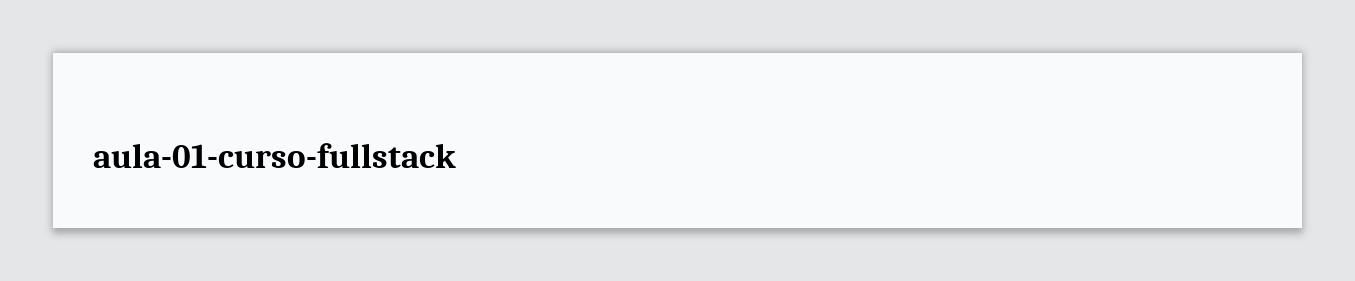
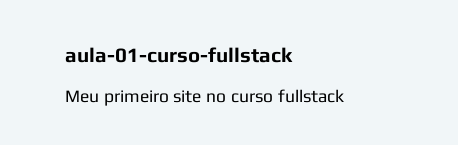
(456, 155) none -> [65,89,344,106] // Meu primeiro site no curso fullstack

